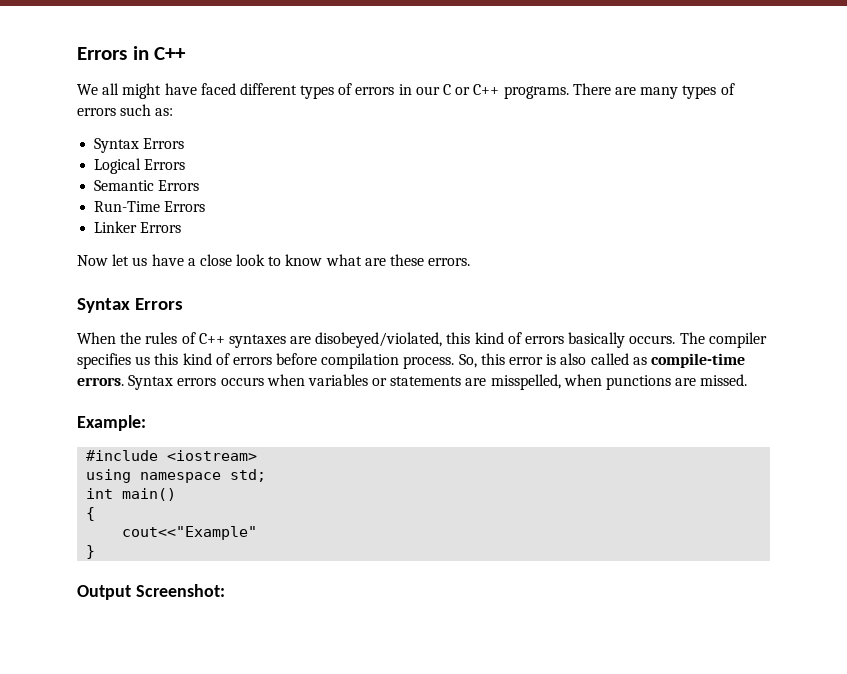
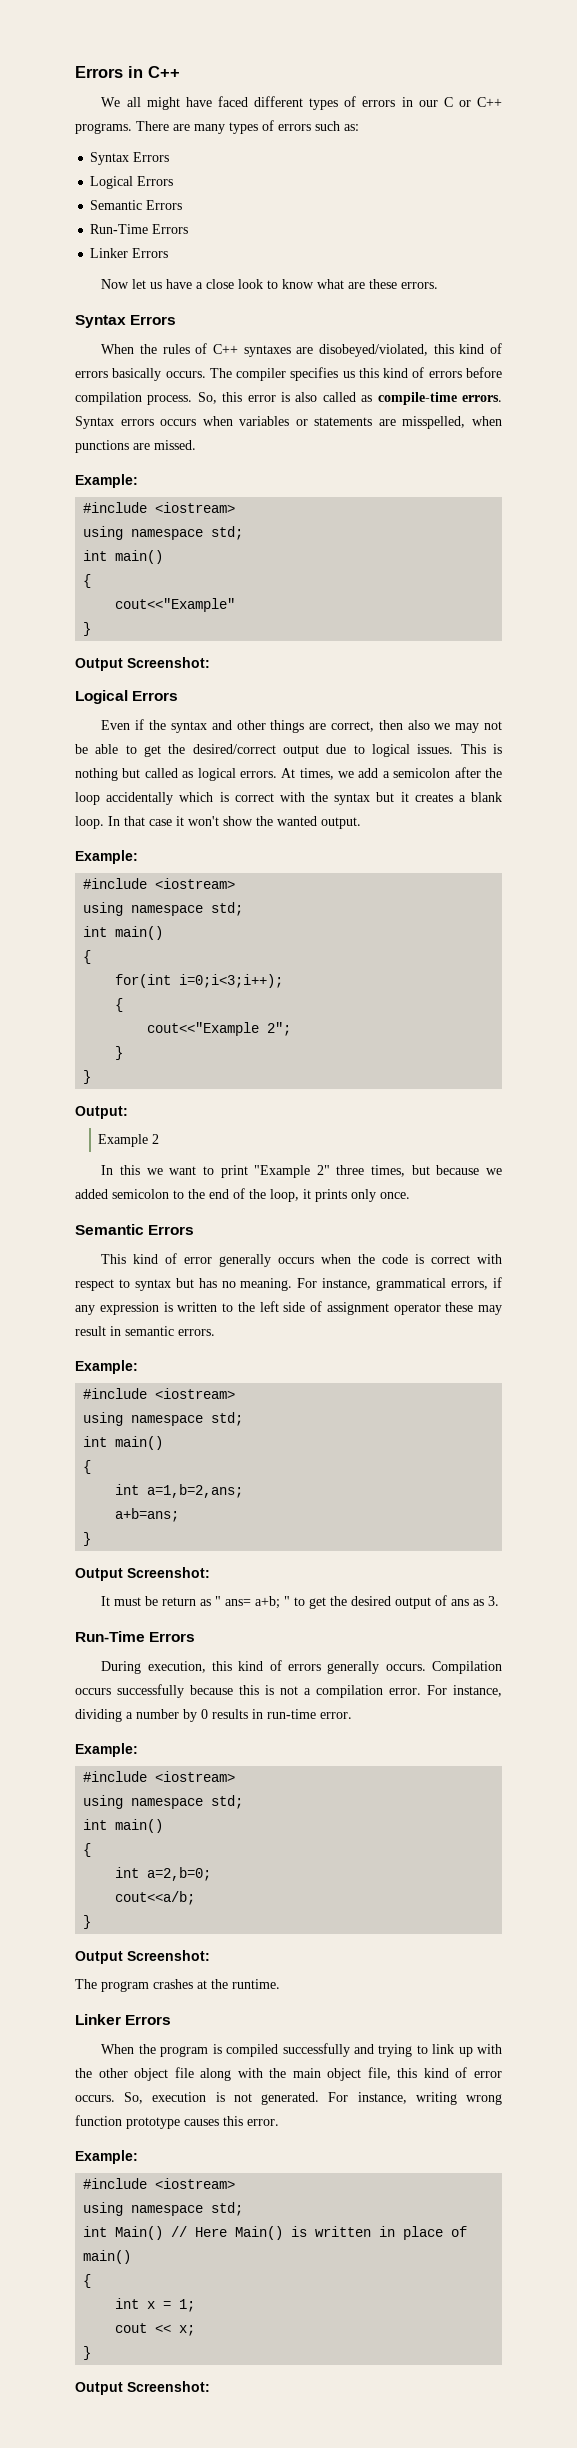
(225, 590) none -> [75,690,179,704] [101,719,502,733] [75,744,502,757] [75,767,502,781] [75,792,503,805] [75,816,361,829] [75,850,138,864] [83,878,236,889] [83,902,244,916] [83,926,164,940] [83,950,92,964] [115,974,284,988] [115,998,124,1012] [147,1022,292,1036] [115,1046,124,1060] [83,1070,92,1084] [75,1106,128,1119] [98,1134,160,1147] [101,1165,503,1178] [75,1188,410,1202] [75,1224,195,1235] [101,1253,503,1267] [75,1277,503,1291] [75,1301,502,1315] [75,1326,215,1336] [75,1360,138,1374] [83,1388,236,1399] [83,1412,244,1426] [83,1436,164,1450] [83,1460,92,1474] [115,1484,244,1498] [115,1508,180,1522] [83,1532,92,1546] [75,1567,210,1581] [101,1595,500,1609] [75,1631,196,1642] [101,1660,503,1674] [75,1684,502,1698] [75,1709,352,1722] [75,1743,138,1757] [83,1771,236,1782] [83,1795,244,1809] [83,1819,164,1833] [83,1843,92,1857] [115,1867,212,1881] [115,1891,196,1905] [83,1915,92,1929] [75,1950,210,1964] [75,1979,280,1992] [75,2014,172,2025] [101,2043,503,2057] [75,2067,503,2081] [75,2092,503,2105] [75,2115,279,2129] [75,2150,138,2164] [83,2178,236,2189] [83,2202,244,2216] [83,2226,468,2240] [83,2250,132,2264] [83,2274,92,2288] [115,2298,196,2312] [115,2323,196,2336] [83,2346,92,2360] [75,2381,210,2395] // Logical Errors // Even if the syntax and other things are correct, then also we may not be able to get the desired/correct output due to logical issues. This is nothing but called as logical errors. At times, we add a semicolon after the loop accidentally which is correct with the syntax but it creates a blank loop. In that case it won't show the wanted output. // Example: // #include <iostream> // using namespace std; // int main() // { // for(int i=0;i<3;i++); // { // cout<<"Example 2"; // } // } // Output: // Example 2 // In this we want to print "Example 2" three times, but because we added semicolon to the end of the loop, it prints only once. // Semantic Errors // This kind of error generally occurs when the code is correct with respect to syntax but has no meaning. For instance, grammatical errors, if any expression is written to the left side of assignment operator these may result in semantic errors. // Example: // #include <iostream> // using namespace std; // int main() // { // int a=1,b=2,ans; // a+b=ans; // } // Output Screenshot: // It must be return as " ans= a+b; " to get the desired output of ans as 3. // Run-Time Errors // During execution, this kind of errors generally occurs. Compilation occurs successfully because this is not a compilation error. For instance, dividing a number by 0 results in run-time error. // Example: // #include <iostream> // using namespace std; // int main() // { // int a=2,b=0; // cout<<a/b; // } // Output Screenshot: // The program crashes at the runtime. // Linker Errors // When the program is compiled successfully and trying to link up with the other object file along with the main object file, this kind of error occurs. So, execution is not generated. For instance, writing wrong function prototype causes this error. // Example: // #include <iostream> // using namespace std; // int Main() // Here Main() is written in place of main() // { // int x = 1; // cout << x; // } // Output Screenshot:

